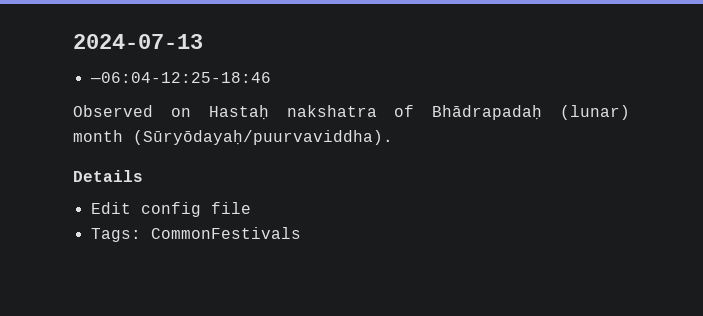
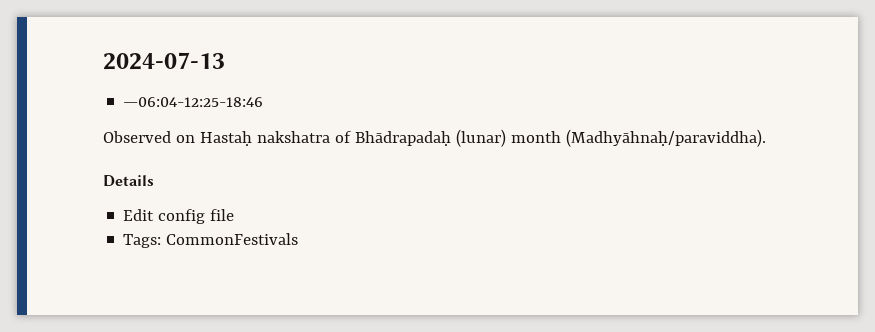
[133,130,393,145] (Sūryōdayaḥ/puurvaviddha). -> [565,129,766,147] (Madhyāhnaḥ/paraviddha).

